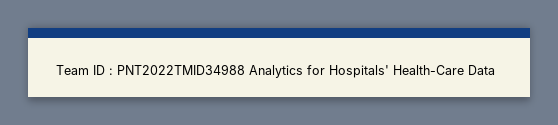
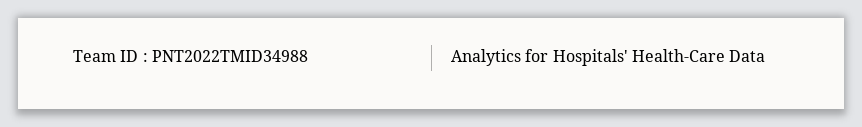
(245, 69) none -> (308, 56) //

